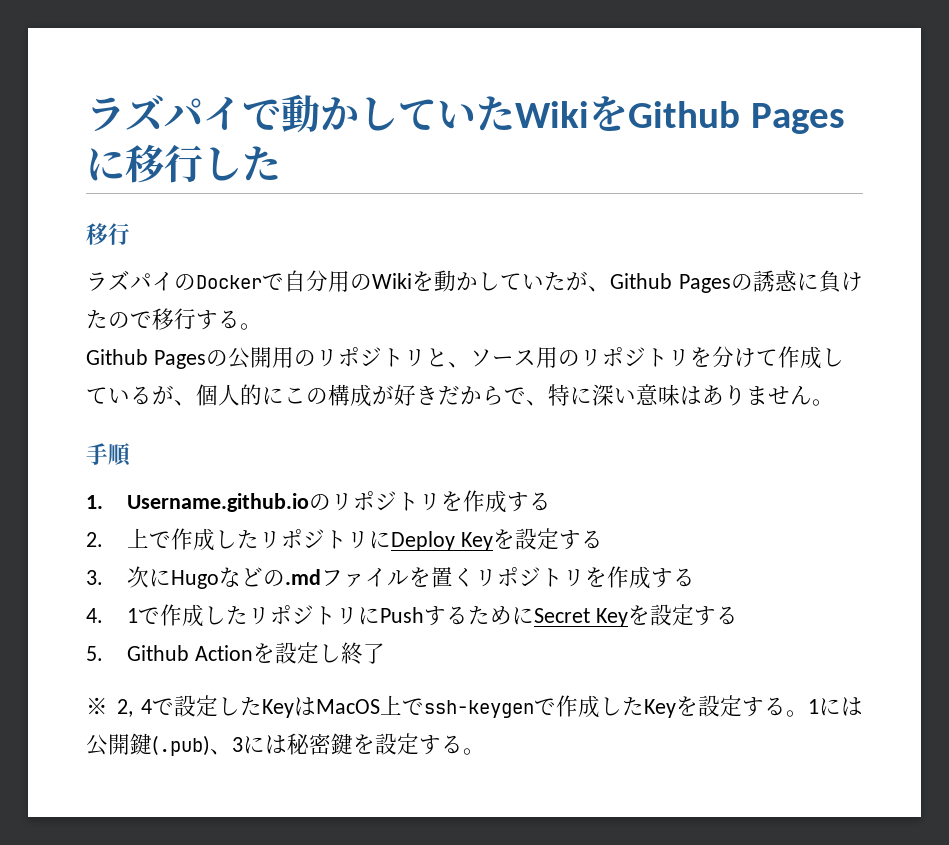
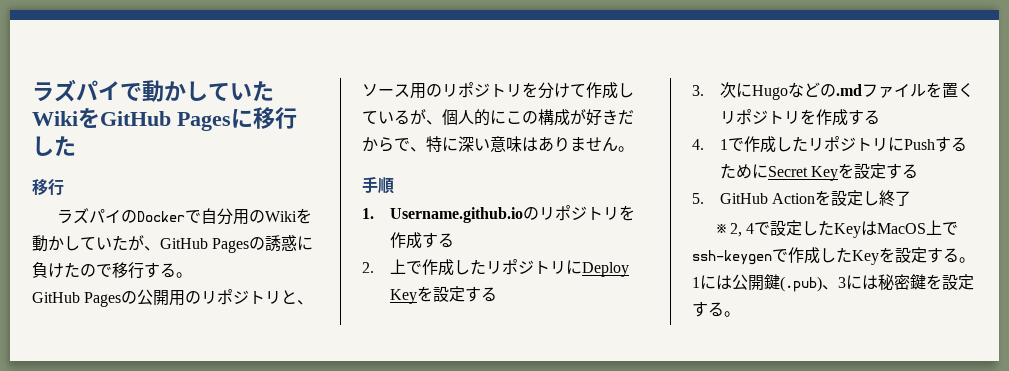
[628,101,740,128] Github -> [100,111,171,126] GitHub
[610,273,672,289] Github -> [160,238,208,249] GitHub
[86,349,148,365] Github -> [32,292,80,303] GitHub
[127,645,190,661] Github -> [719,193,768,204] GitHub

